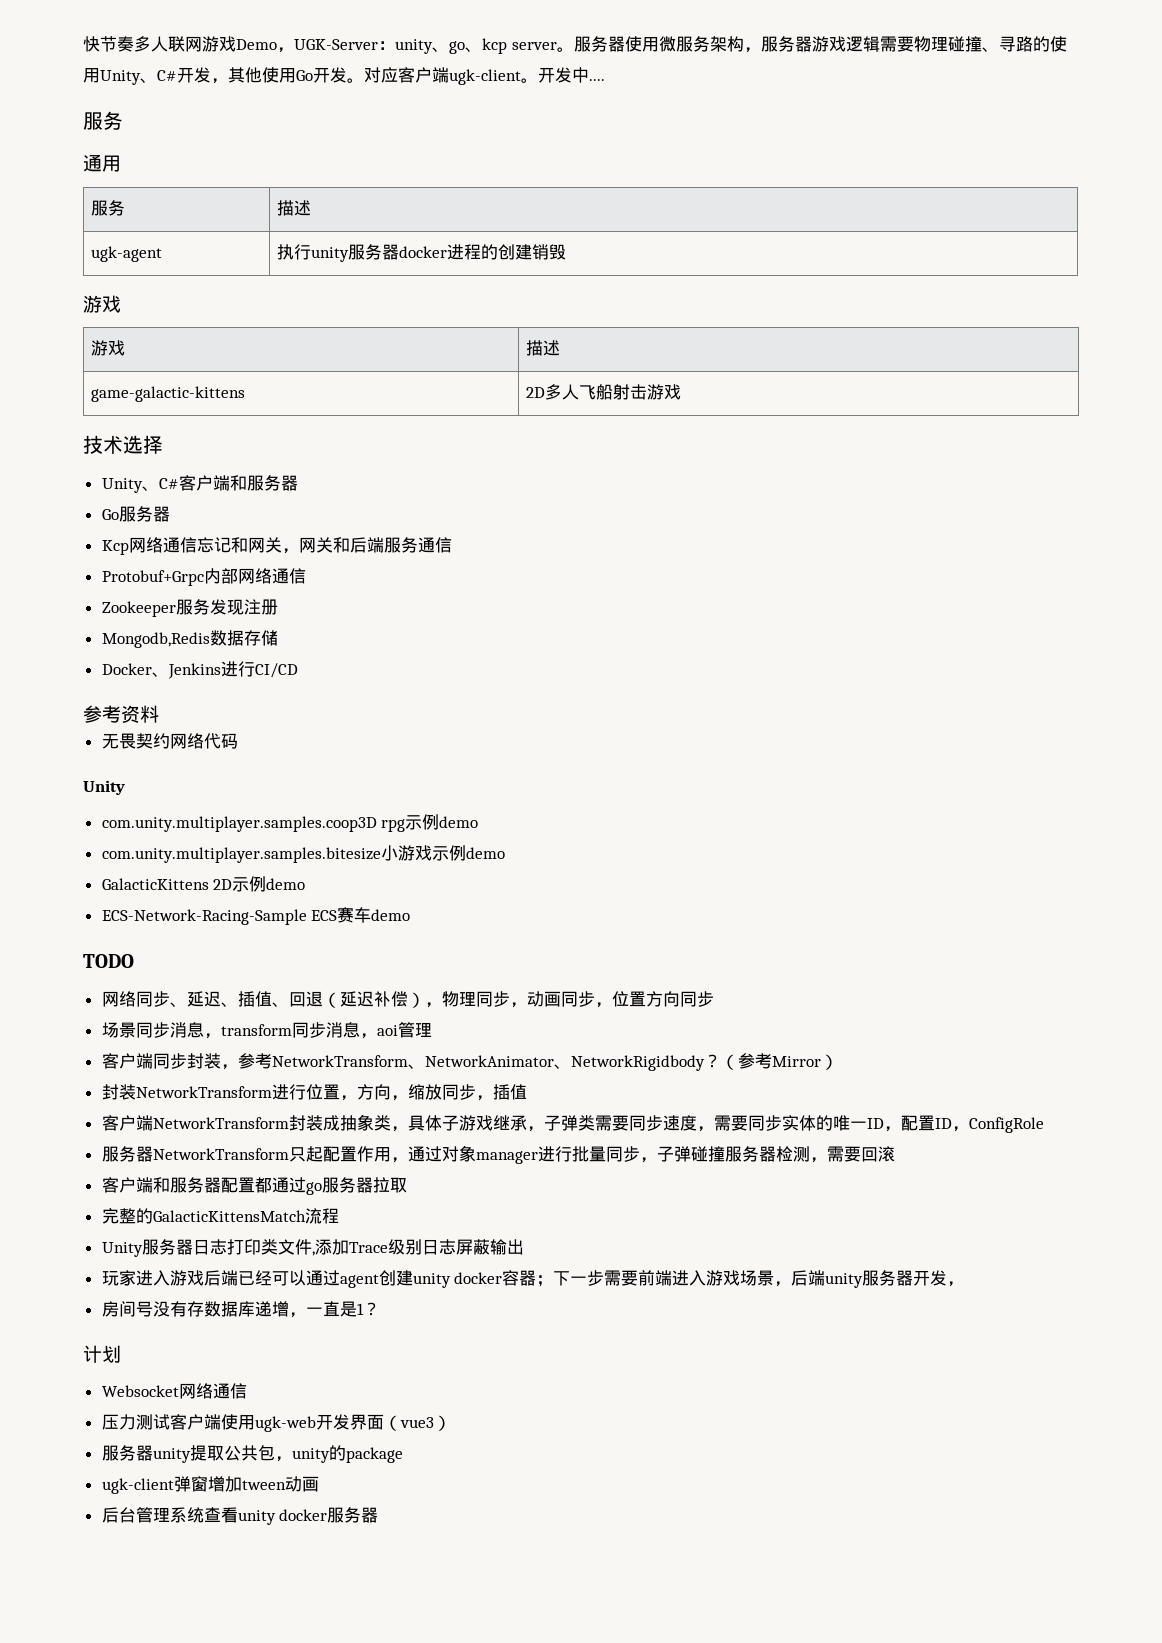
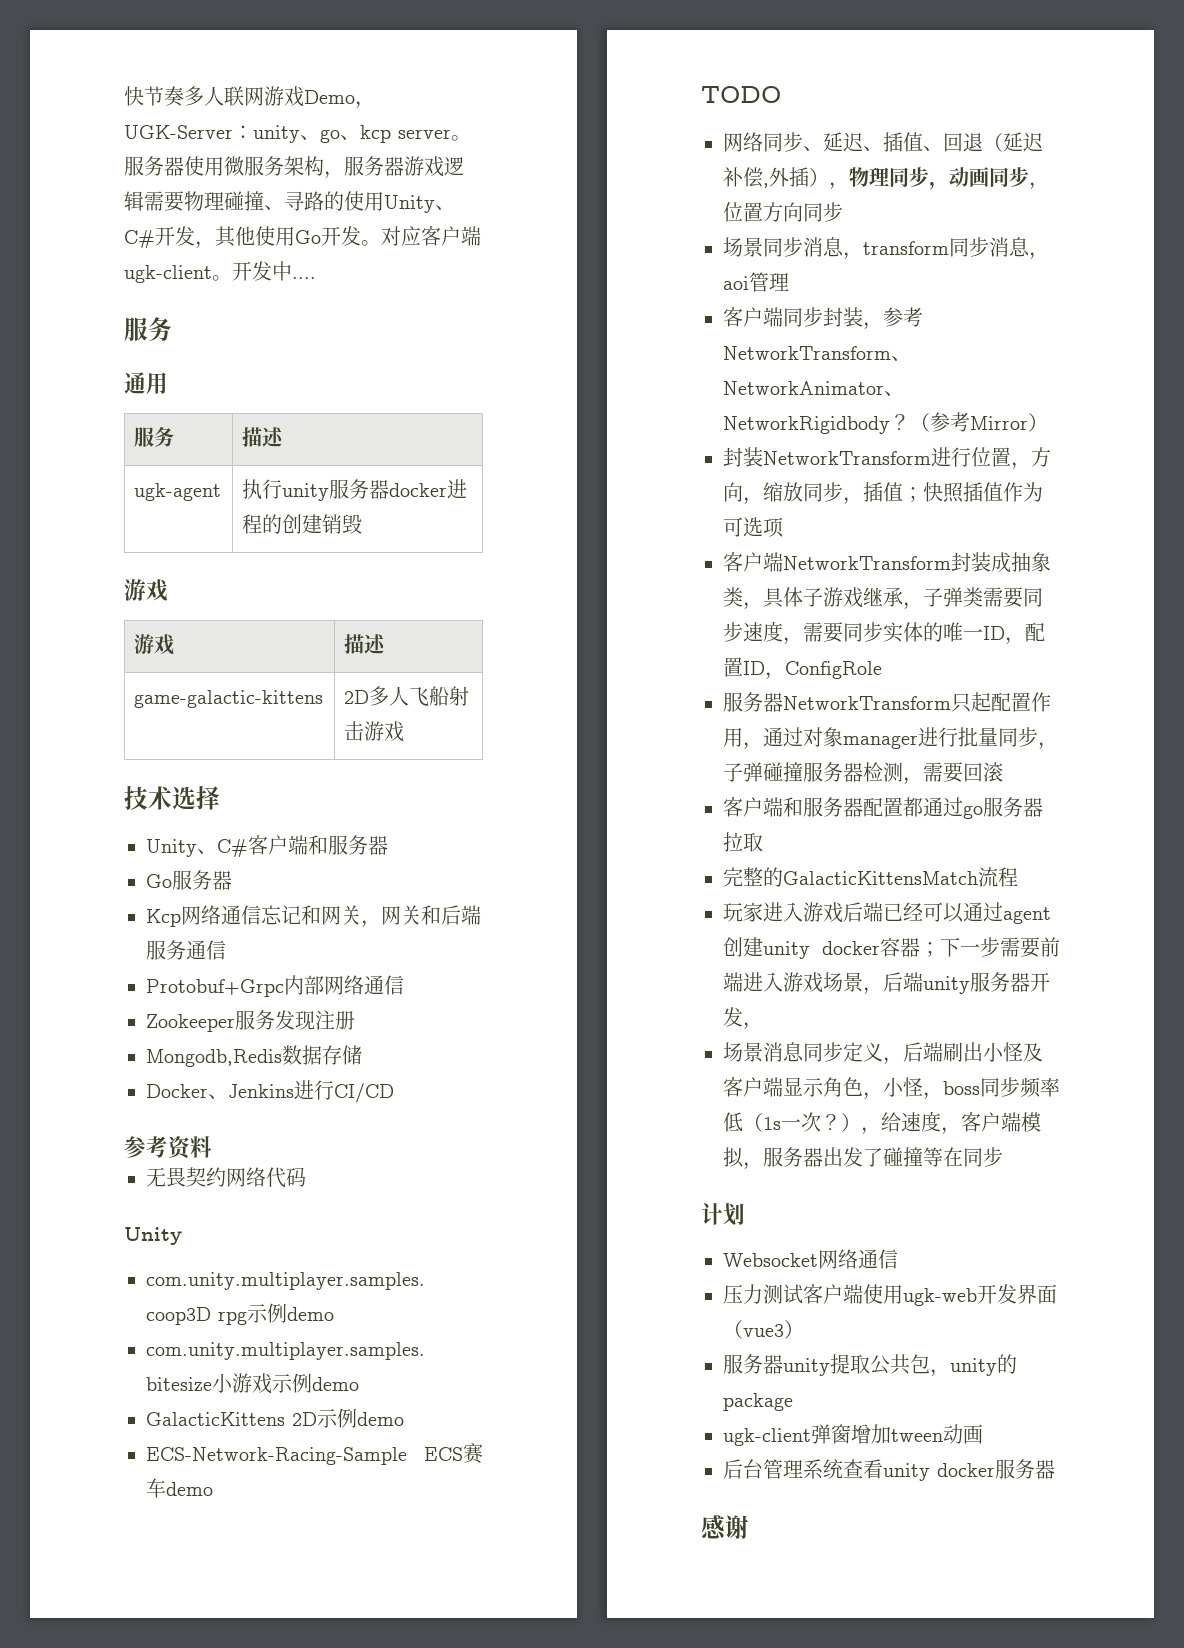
(408, 999) none -> [763,167,809,188] ,外插
(527, 1092) none -> [903,482,1043,503] [723,517,784,538] ；快照插值作为可选项
[101,1239,524,1257] // Unity服务器日志打印类文件,添加Trace级别日志屏蔽输出 -> (1018, 877) none
[101,1301,380,1318] 房间号没有存数据库递增，一直是1？ -> [723,1042,1043,1065] [723,1077,1060,1100] [723,1111,1041,1135] [723,1147,1003,1170] 场景消息同步定义，后端刷出小怪及客户端显示角色，小怪，boss同步频率低（1s一次？），给速度，客户端模拟，服务器出发了碰撞等在同步
(379, 1515) none -> [701,1515,749,1540] // 感谢

